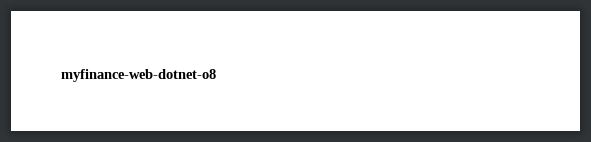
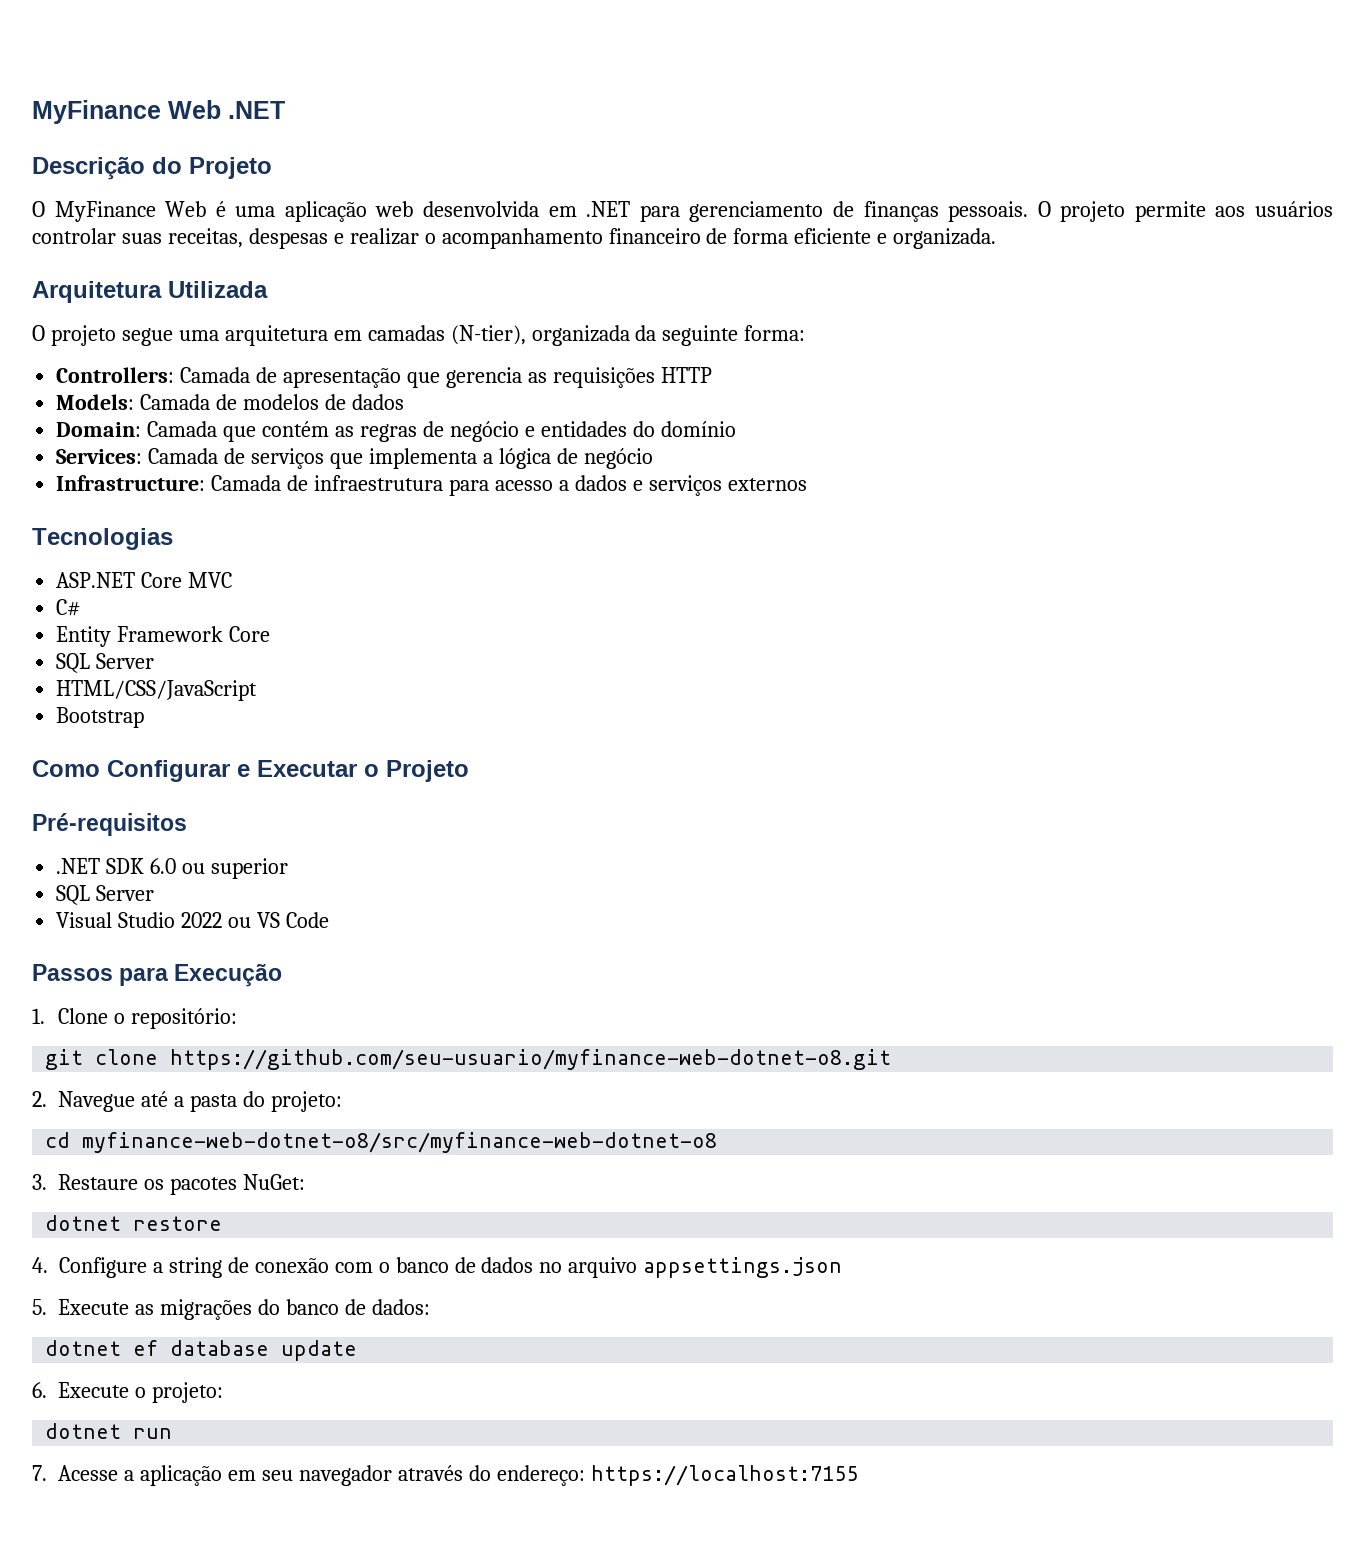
[61,69,216,82] myfinance-web-dotnet-o8 -> [32,100,285,124] [32,156,272,180] [32,201,1333,222] [32,228,997,249] [32,281,268,303] [32,325,806,346] [56,367,712,388] [56,394,404,410] [56,421,736,442] [56,448,653,469] [56,475,807,496] [32,528,173,550] [56,572,233,588] [56,599,82,616] [56,626,271,647] [56,653,155,673] [56,680,258,701] [56,707,145,728] [32,760,469,782] [32,813,187,836] [56,858,288,879] [56,885,155,905] [56,912,329,928] [32,963,283,987] [32,1008,238,1029] [45,1049,892,1070] [32,1091,342,1112] [45,1132,718,1153] [32,1174,306,1195] [45,1215,223,1231] [32,1257,843,1278] [32,1299,430,1320] [45,1340,358,1361] [32,1382,224,1403] [45,1423,173,1439] [32,1465,858,1486] MyFinance Web .NET // Descrição do Projeto // O MyFinance Web é uma aplicação web desenvolvida em .NET para gerenciamento de finanças pessoais. O projeto permite aos usuários controlar suas receitas, despesas e realizar o acompanhamento financeiro de forma eficiente e organizada. // Arquitetura Utilizada // O projeto segue uma arquitetura em camadas (N-tier), organizada da seguinte forma: // Controllers: Camada de apresentação que gerencia as requisições HTTP // Models: Camada de modelos de dados // Domain: Camada que contém as regras de negócio e entidades do domínio // Services: Camada de serviços que implementa a lógica de negócio // Infrastructure: Camada de infraestrutura para acesso a dados e serviços externos // Tecnologias // ASP.NET Core MVC // C# // Entity Framework Core // SQL Server // HTML/CSS/JavaScript // Bootstrap // Como Configurar e Executar o Projeto // Pré-requisitos // .NET SDK 6.0 ou superior // SQL Server // Visual Studio 2022 ou VS Code // Passos para Execução // 1. Clone o repositório: // git clone https://github.com/seu-usuario/myfinance-web-dotnet-o8.git // 2. Navegue até a pasta do projeto: // cd myfinance-web-dotnet-o8/src/myfinance-web-dotnet-o8 // 3. Restaure os pacotes NuGet: // dotnet restore // 4. Configure a string de conexão com o banco de dados no arquivo appsettings.json // 5. Execute as migrações do banco de dados: // dotnet ef database update // 6. Execute o projeto: // dotnet run // 7. Acesse a aplicação em seu navegador através do endereço: https://localhost:7155

